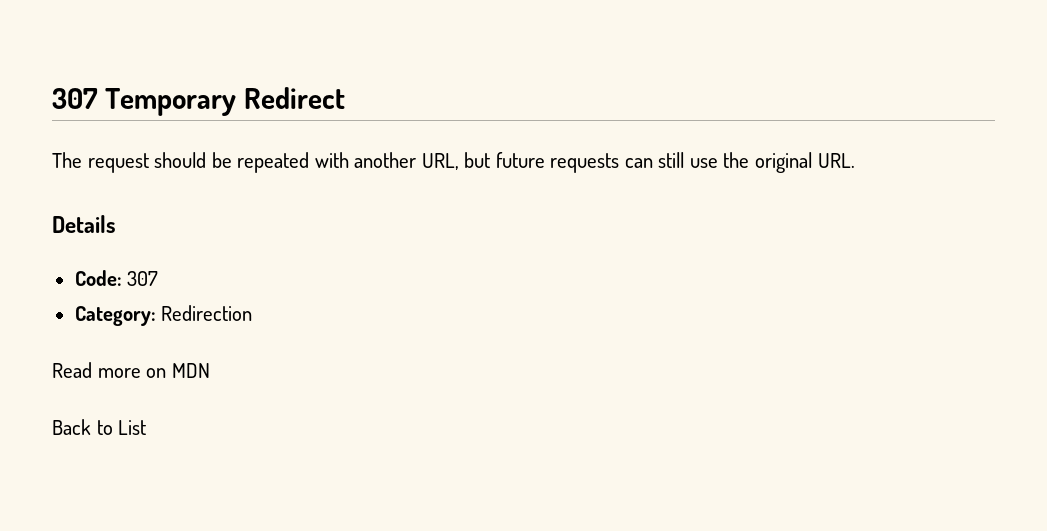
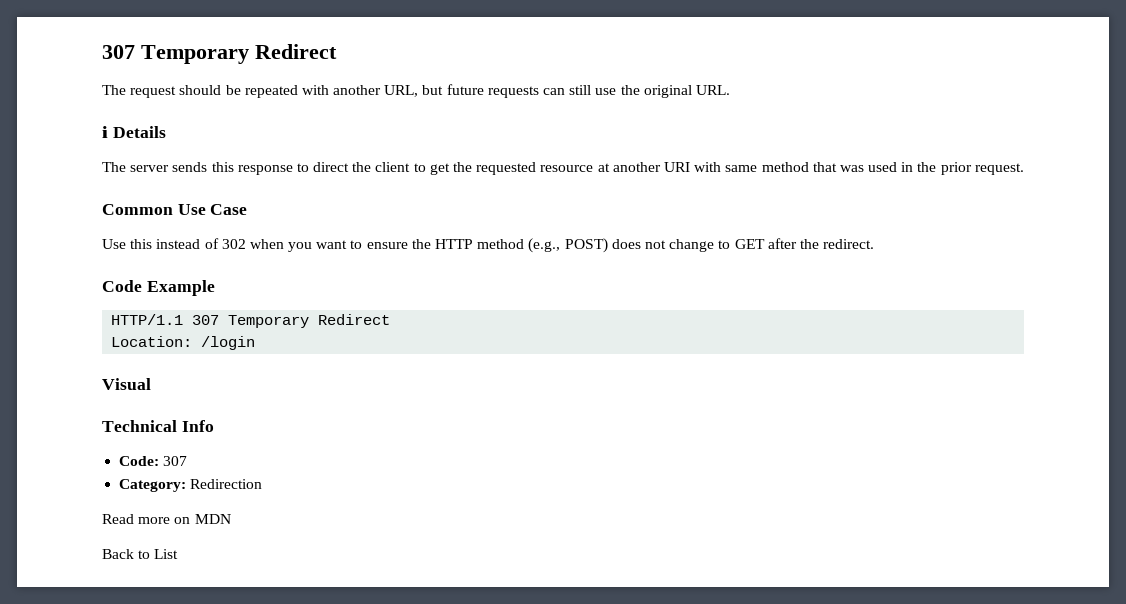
(855, 160) none -> [102,126,108,138] ℹ
(116, 224) none -> [102,162,1024,175] [102,204,248,215] [102,238,875,253] [102,280,215,296] [111,314,391,328] [111,336,256,350] [102,378,151,390] [102,420,214,432] // The server sends this response to direct the client to get the requested resource at another URI with same method that was used in the prior request. // Common Use Case // Use this instead of 302 when you want to ensure the HTTP method (e.g., POST) does not change to GET after the redirect. // Code Example // HTTP/1.1 307 Temporary Redirect // Location: /login // Visual // Technical Info

